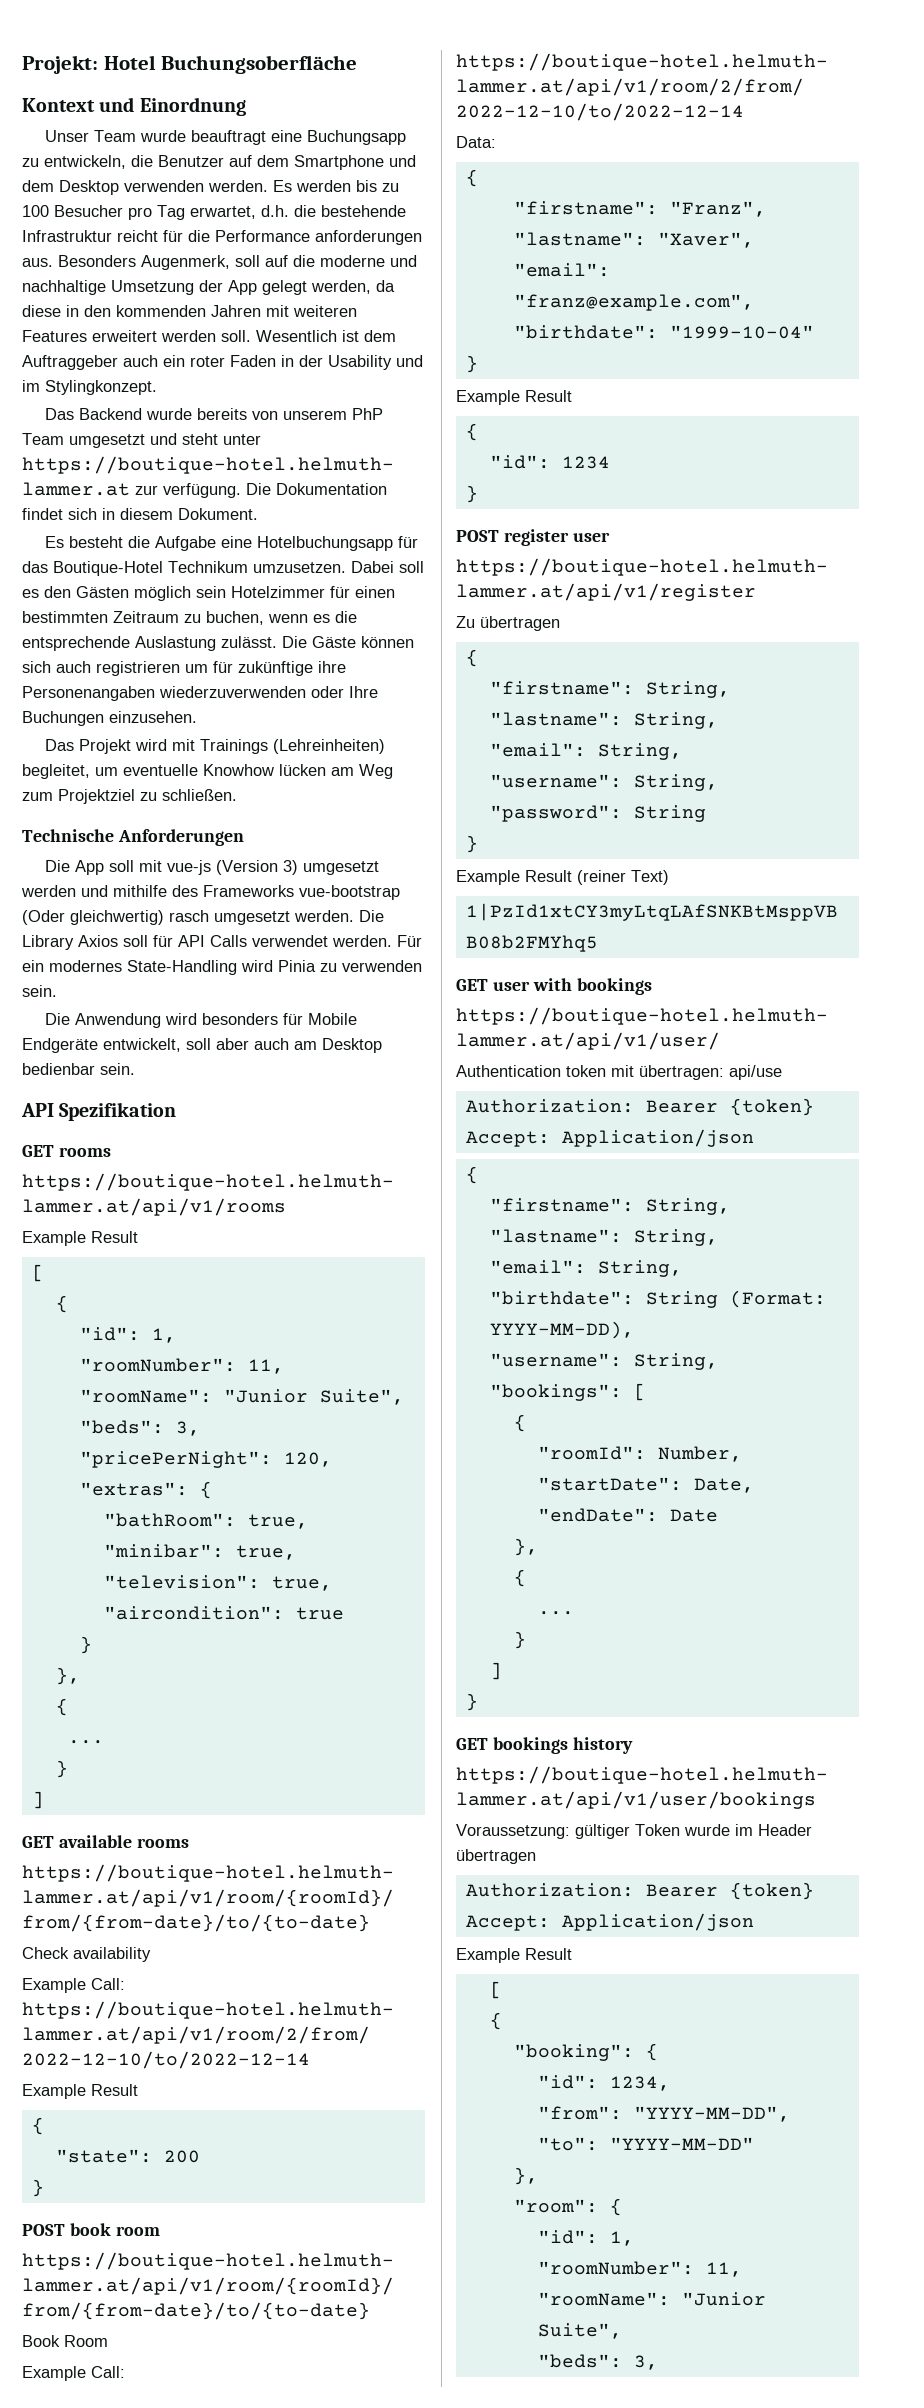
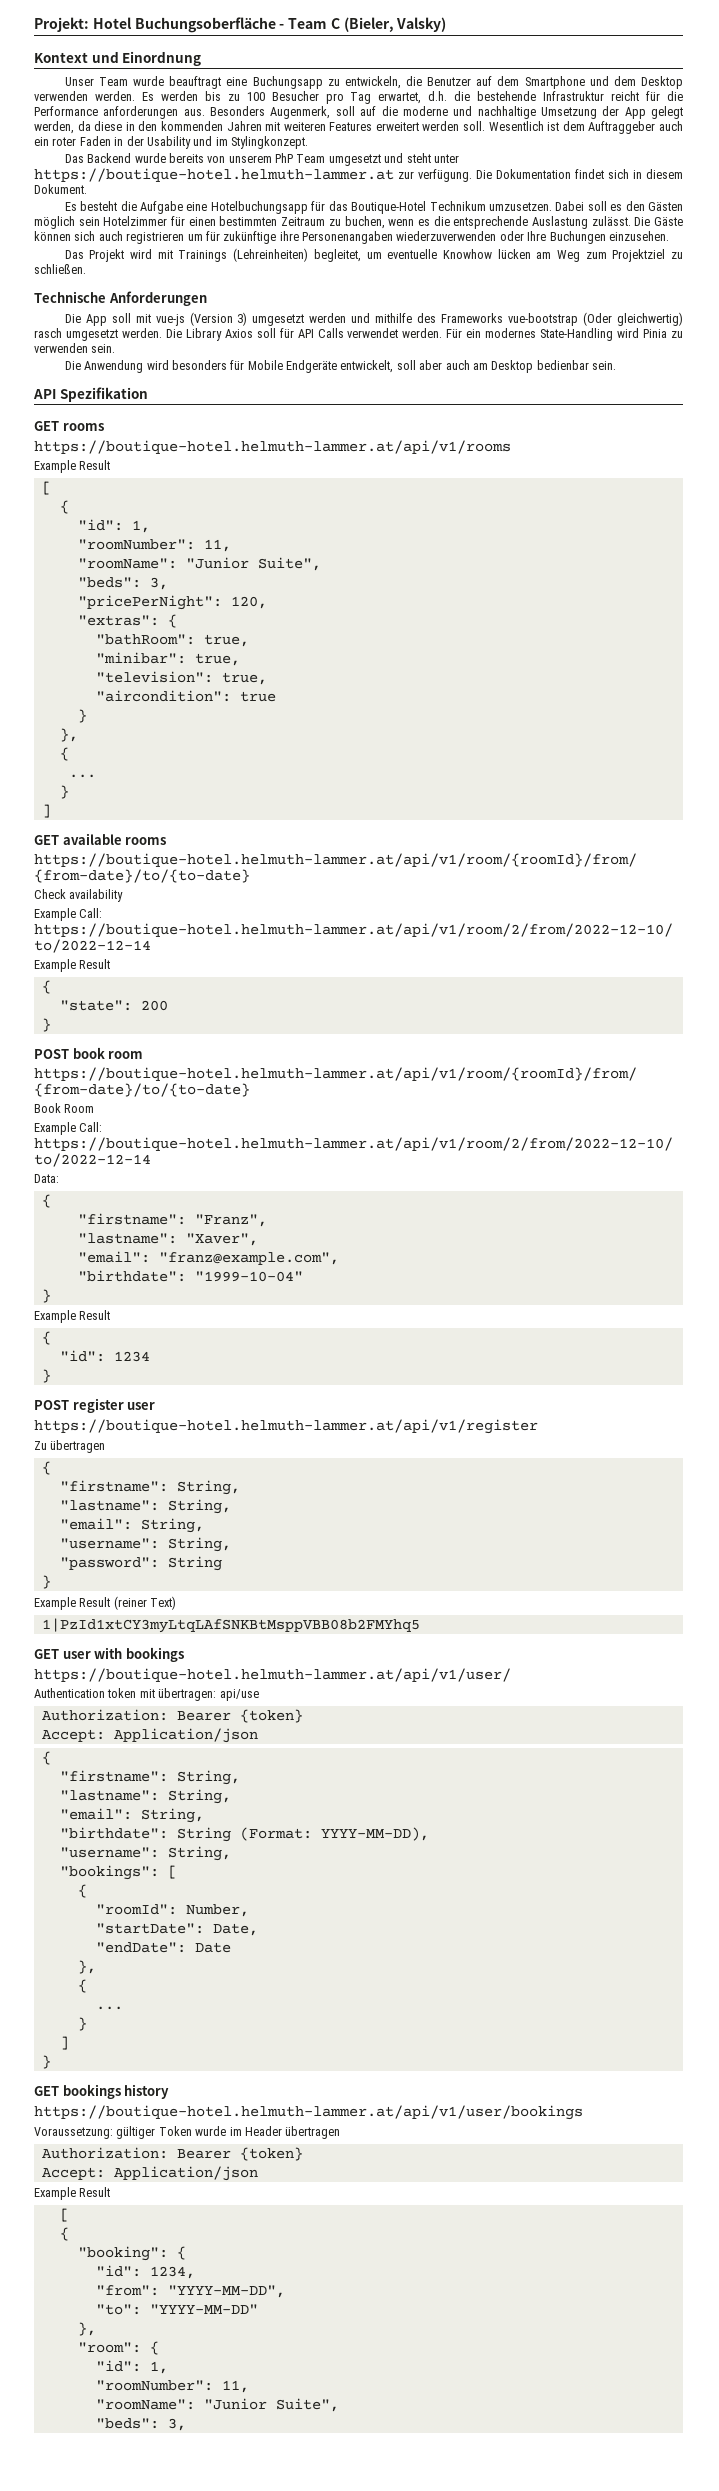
(358, 64) none -> [279,17,447,32] - Team C (Bieler, Valsky)

